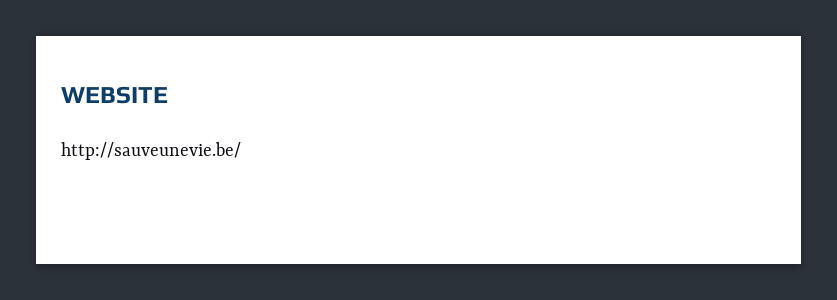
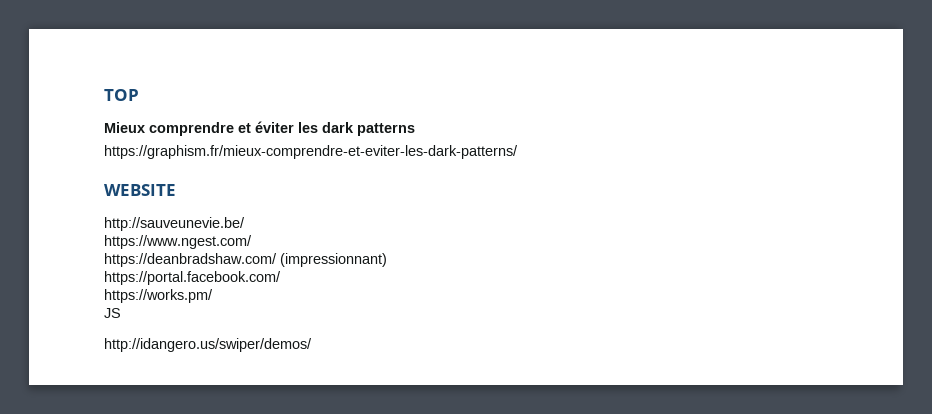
[61,86,168,104] [61,142,241,160] WEBSITE // http://sauveunevie.be/ -> [104,89,139,101] [104,121,415,136] [104,145,518,159] [104,184,176,196] [104,217,245,231] [104,235,252,249] [104,253,387,267] [104,271,281,285] [104,289,213,303] [104,308,121,318] [104,338,312,352] TOP // Mieux comprendre et éviter les dark patterns // https://graphism.fr/mieux-comprendre-et-eviter-les-dark-patterns/ // WEBSITE // http://sauveunevie.be/ // https://www.ngest.com/ // https://deanbradshaw.com/ (impressionnant) // https://portal.facebook.com/ // https://works.pm/ // JS // http://idangero.us/swiper/demos/

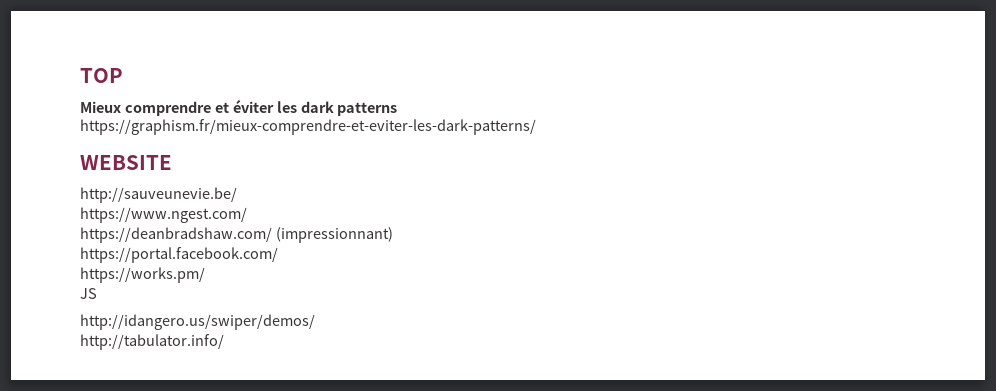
(312, 345) none -> [80,334,224,350] // http://tabulator.info/

